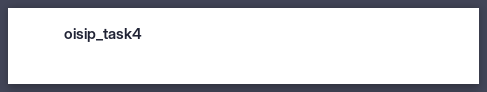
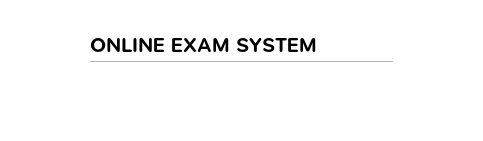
[64,28,142,42] oisip_task4 -> [90,37,317,52] ONLINE EXAM SYSTEM

